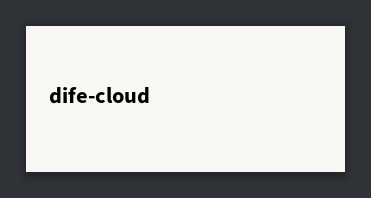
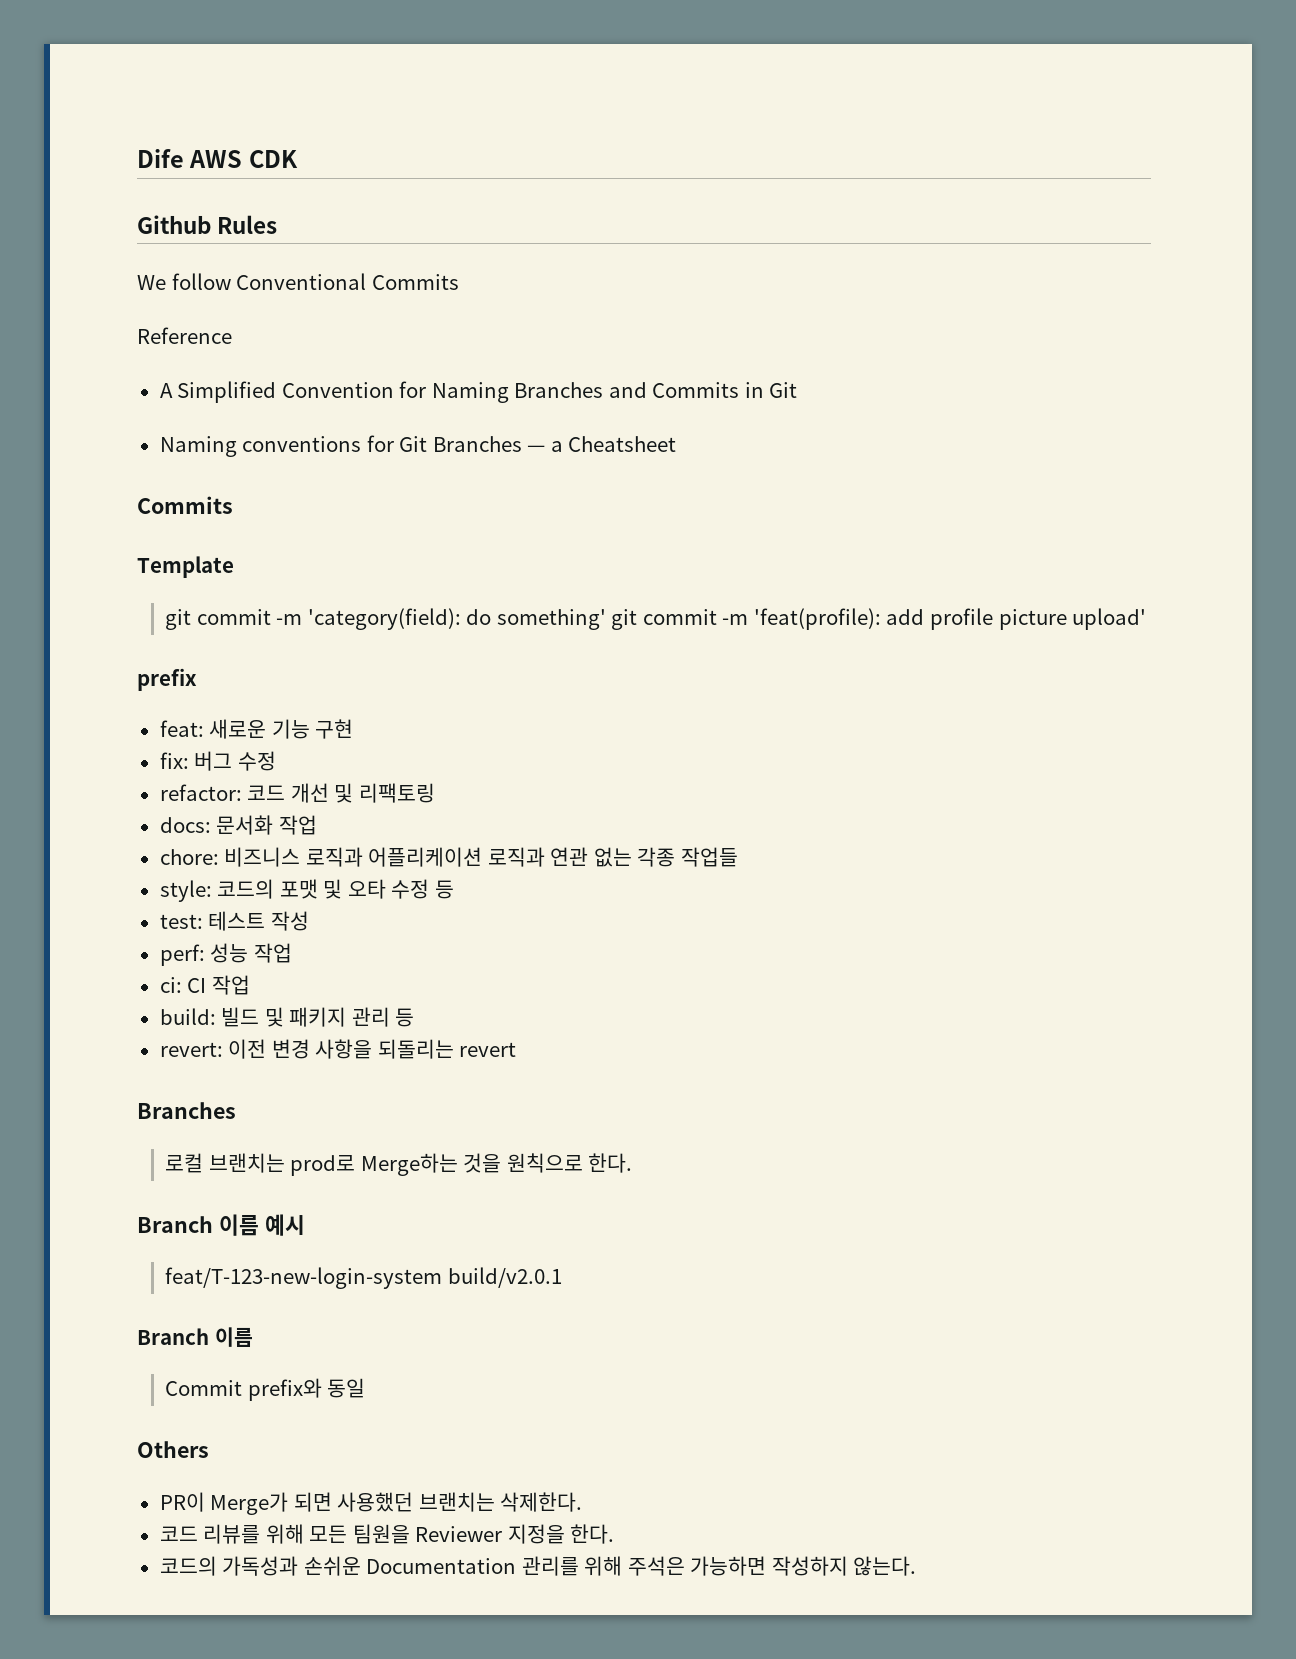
[49,87,150,104] dife-cloud -> [137,149,298,168] [137,215,278,234] [137,273,459,290] [137,327,232,344] [159,381,798,403] [159,435,677,457] [137,496,233,514] [137,556,234,578] [165,608,1147,630] [137,668,197,691] [159,719,354,739] [159,751,276,771] [159,783,435,803] [159,815,317,835] [159,847,738,867] [159,879,454,902] [159,911,309,931] [159,943,292,966] [159,975,250,995] [159,1007,415,1027] [159,1039,517,1059] [137,1102,236,1119] [165,1153,633,1176] [137,1214,305,1236] [165,1267,562,1289] [137,1327,253,1347] [165,1378,366,1401] [137,1441,209,1458] [159,1492,583,1515] [159,1524,615,1544] [159,1556,917,1576] Dife AWS CDK // Github Rules // We follow Conventional Commits // Reference // A Simplified Convention for Naming Branches and Commits in Git // Naming conventions for Git Branches — a Cheatsheet // Commits // Template // git commit -m 'category(field): do something' git commit -m 'feat(profile): add profile picture upload' // prefix // feat: 새로운 기능 구현 // fix: 버그 수정 // refactor: 코드 개선 및 리팩토링 // docs: 문서화 작업 // chore: 비즈니스 로직과 어플리케이션 로직과 연관 없는 각종 작업들 // style: 코드의 포맷 및 오타 수정 등 // test: 테스트 작성 // perf: 성능 작업 // ci: CI 작업 // build: 빌드 및 패키지 관리 등 // revert: 이전 변경 사항을 되돌리는 revert // Branches // 로컬 브랜치는 prod로 Merge하는 것을 원칙으로 한다. // Branch 이름 예시 // feat/T-123-new-login-system build/v2.0.1 // Branch 이름 // Commit prefix와 동일 // Others // PR이 Merge가 되면 사용했던 브랜치는 삭제한다. // 코드 리뷰를 위해 모든 팀원을 Reviewer 지정을 한다. // 코드의 가독성과 손쉬운 Documentation 관리를 위해 주석은 가능하면 작성하지 않는다.

